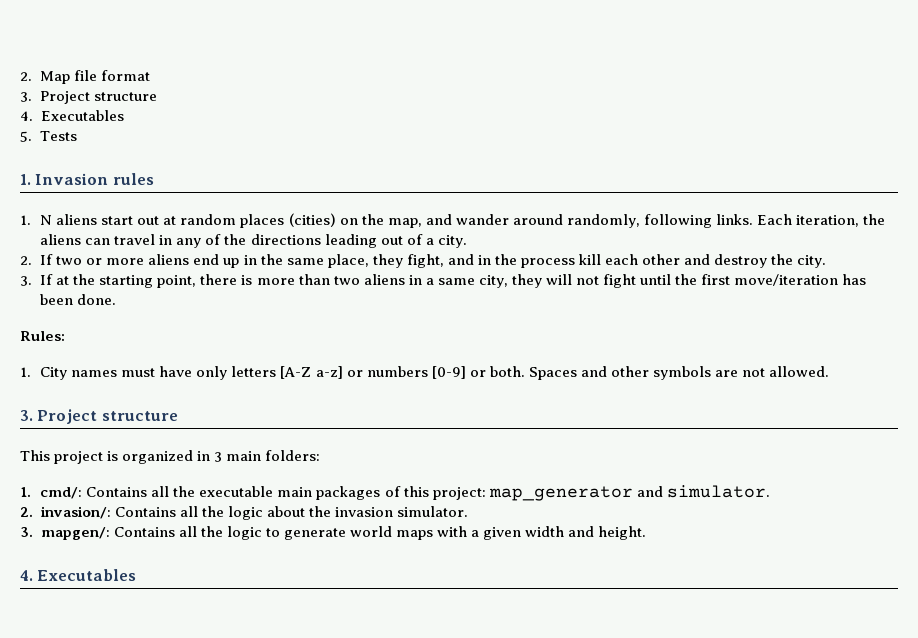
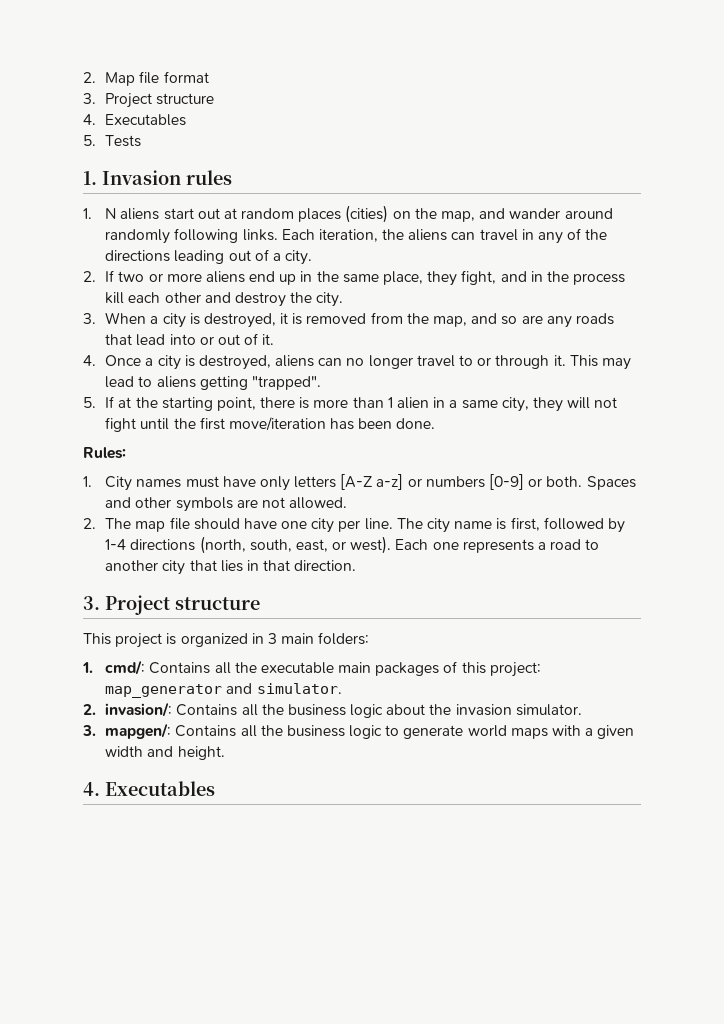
[566,214,640,228] randomly, -> [105,229,171,244] randomly
(32, 281) none -> [105,312,614,328] [105,333,275,346] [83,355,631,370] [105,376,321,390] [83,397,96,408] When a city is destroyed, it is removed from the map, and so are any roads that lead into or out of it. // 4. Once a city is destroyed, aliens can no longer travel to or through it. This may lead to aliens getting "trapped". // 5.
[333,274,405,285] two aliens -> [387,397,430,409] 1 alien
(830, 371) none -> [83,517,625,533] [105,536,600,554] [105,560,357,575] // 2. The map file should have one city per line. The city name is first, followed by 1-4 directions (north, south, east, or west). Each one represents a road to another city that lies in that direction.
(224, 511) none -> [287,704,346,716] business
(223, 531) none -> [286,725,345,737] business

